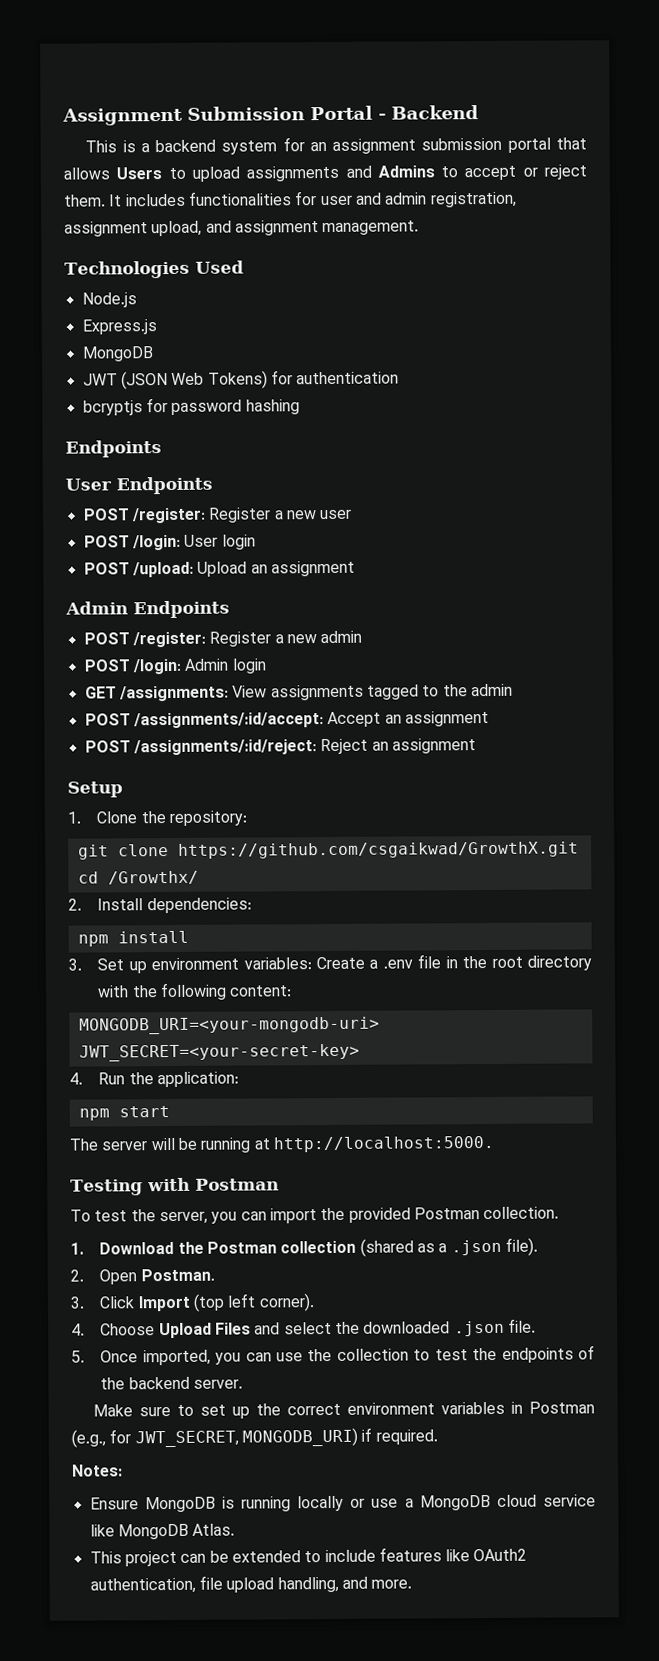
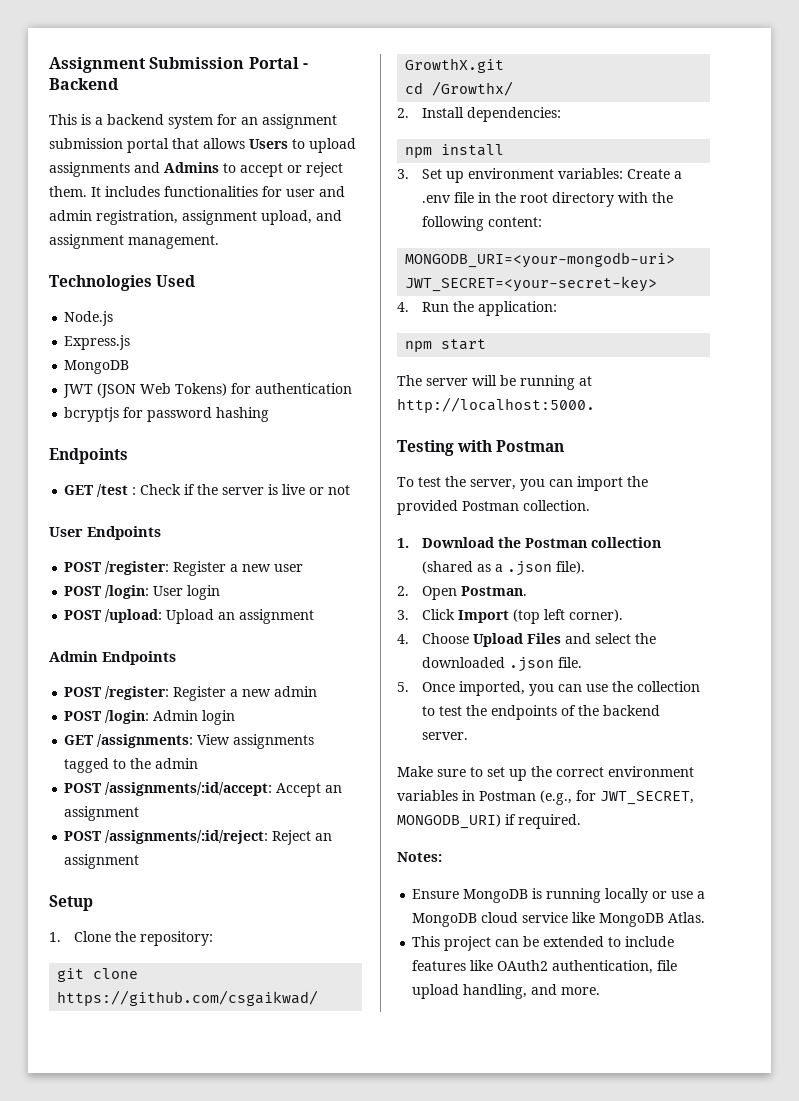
(162, 449) none -> [64,484,351,497] // GET /test : Check if the server is live or not

